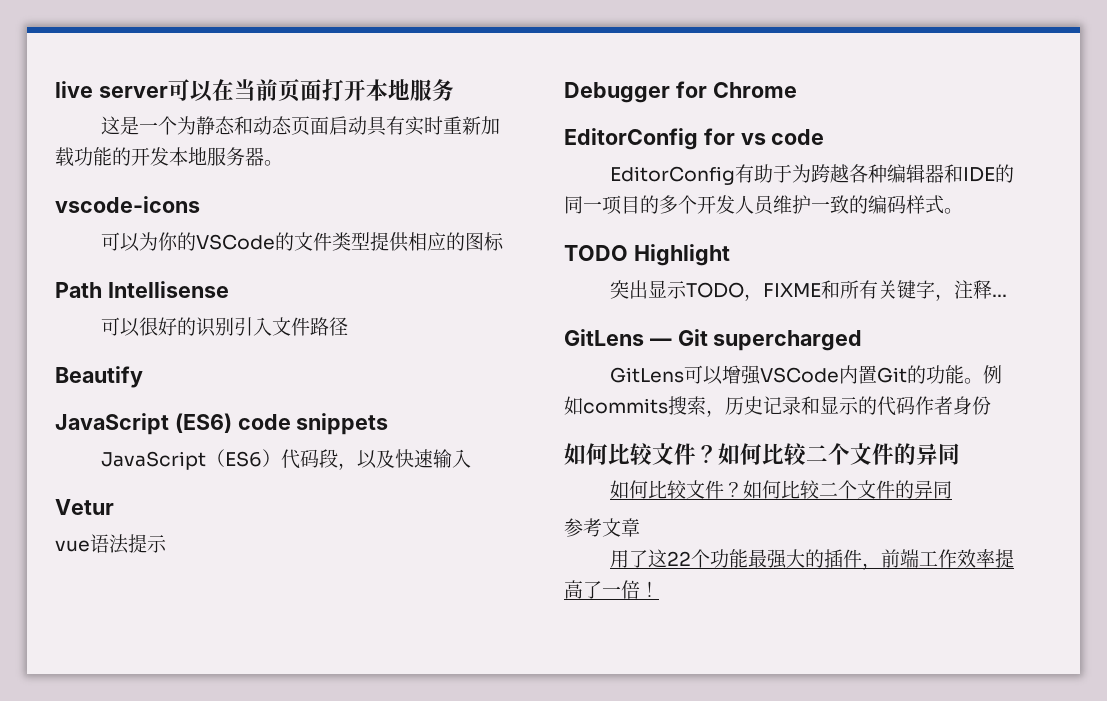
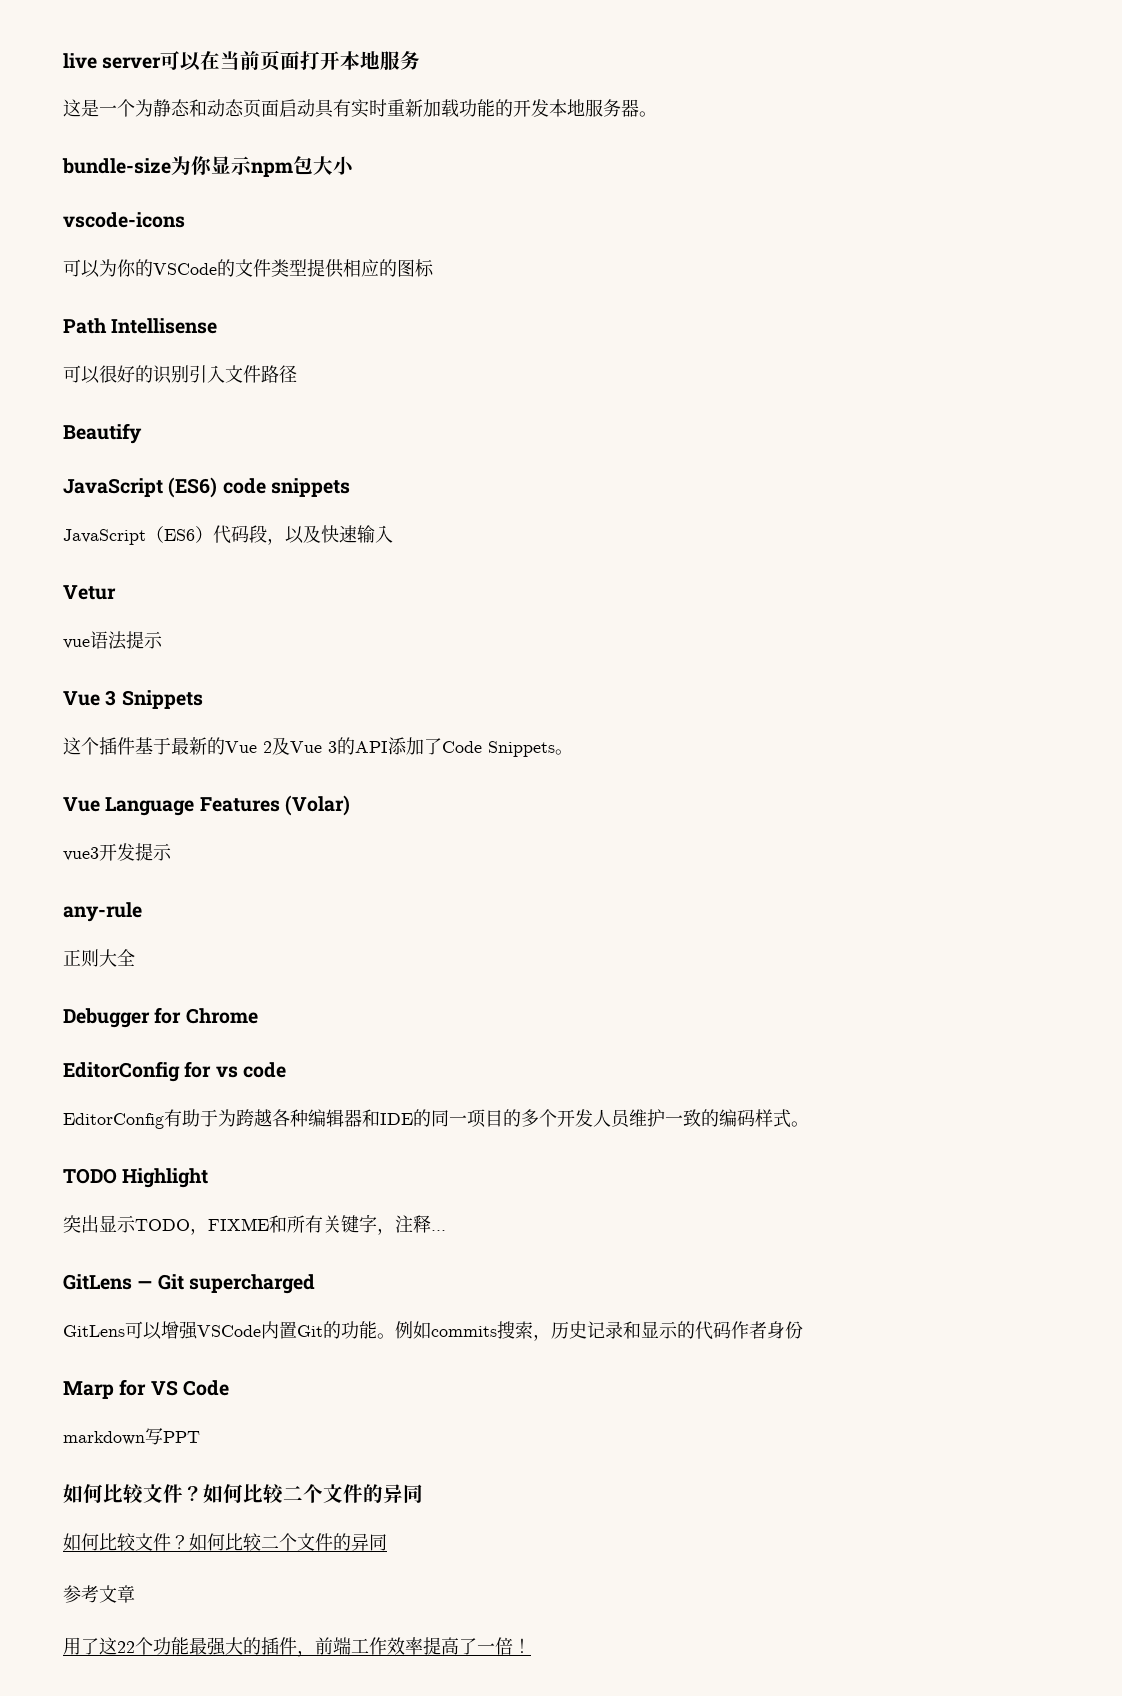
(283, 163) none -> [62,156,354,177] // bundle-size为你显示npm包大小
(167, 544) none -> [63,690,203,709] [63,737,573,757] [63,795,350,816] [63,843,172,861] [63,902,142,922] [63,949,135,967] // Vue 3 Snippets // 这个插件基于最新的Vue 2及Vue 3的API添加了Code Snippets。 // Vue Language Features (Volar) // vue3开发提示 // any-rule // 正则大全
(991, 405) none -> [63,1379,229,1399] [63,1428,200,1445] // Marp for VS Code // markdown写PPT

